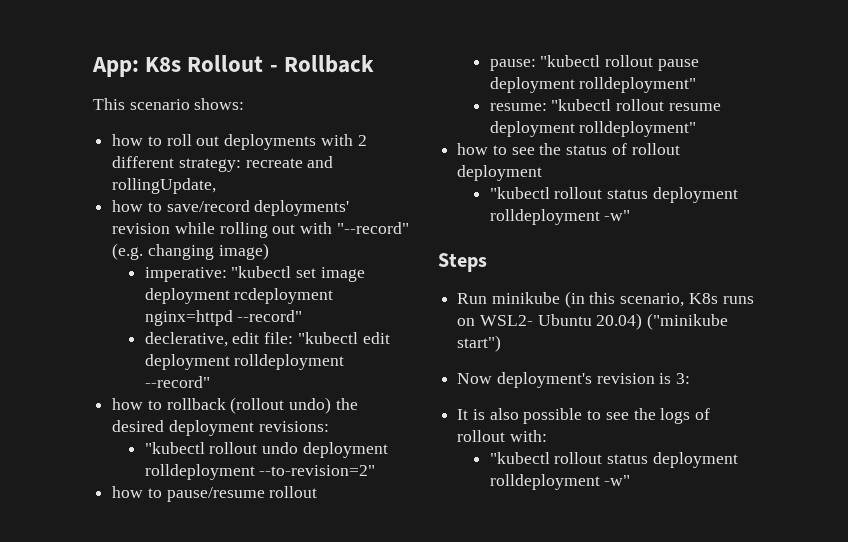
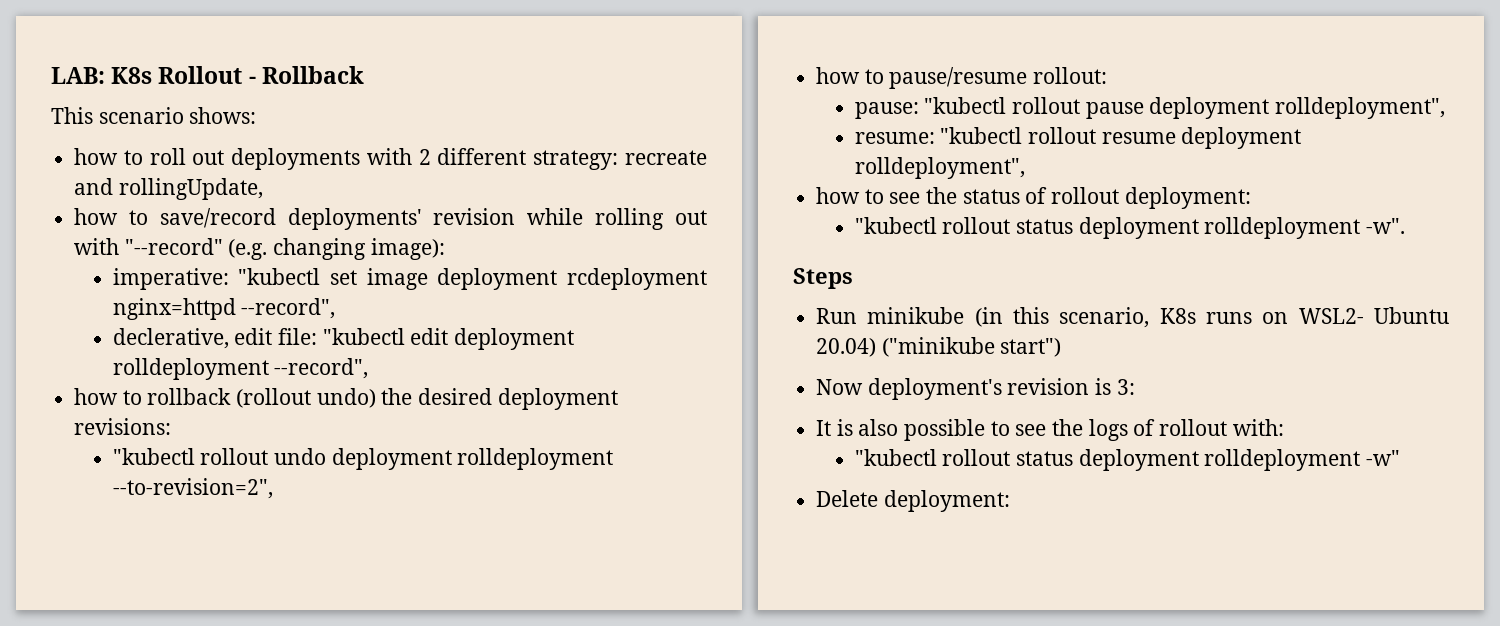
[92,57,139,77] App: -> [51,67,105,84] LAB:
[218,243,269,260] image) -> [370,238,445,260] image):
[237,310,303,322] --record" -> [241,298,336,319] --record",
[144,376,210,388] --record" -> [274,358,369,379] --record",
[259,465,376,476] --to-revision=2" -> [112,478,273,499] --to-revision=2",
[269,486,318,498] rollout -> [1033,67,1108,84] rollout:
[579,77,697,93] rolldeployment" -> [1275,97,1446,119] rolldeployment",
[579,121,697,137] rolldeployment" -> [854,157,1025,179] rolldeployment",
[457,165,543,181] [489,187,738,203] [489,209,631,225] deployment // "kubectl rollout status deployment rolldeployment -w" -> [1124,187,1251,209] [854,217,1406,239] deployment: // "kubectl rollout status deployment rolldeployment -w".
(631, 480) none -> [816,490,1010,512] // Delete deployment:

